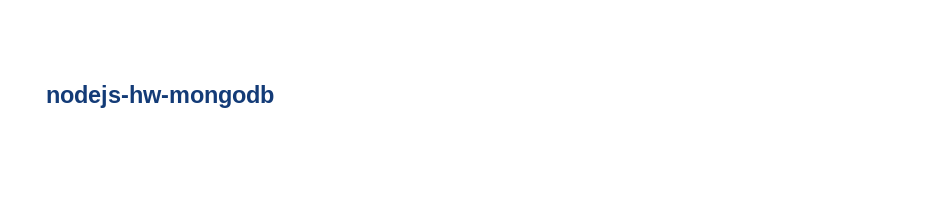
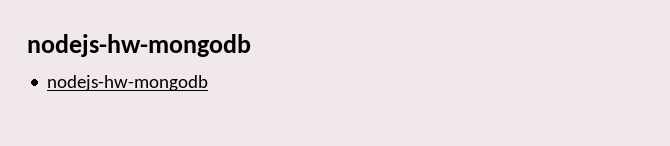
[46,85,274,108] nodejs-hw-mongodb -> [27,34,251,57] [47,75,209,91] nodejs-hw-mongodb // nodejs-hw-mongodb

